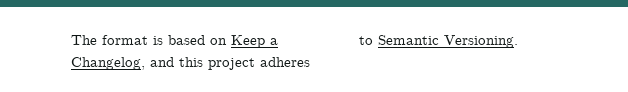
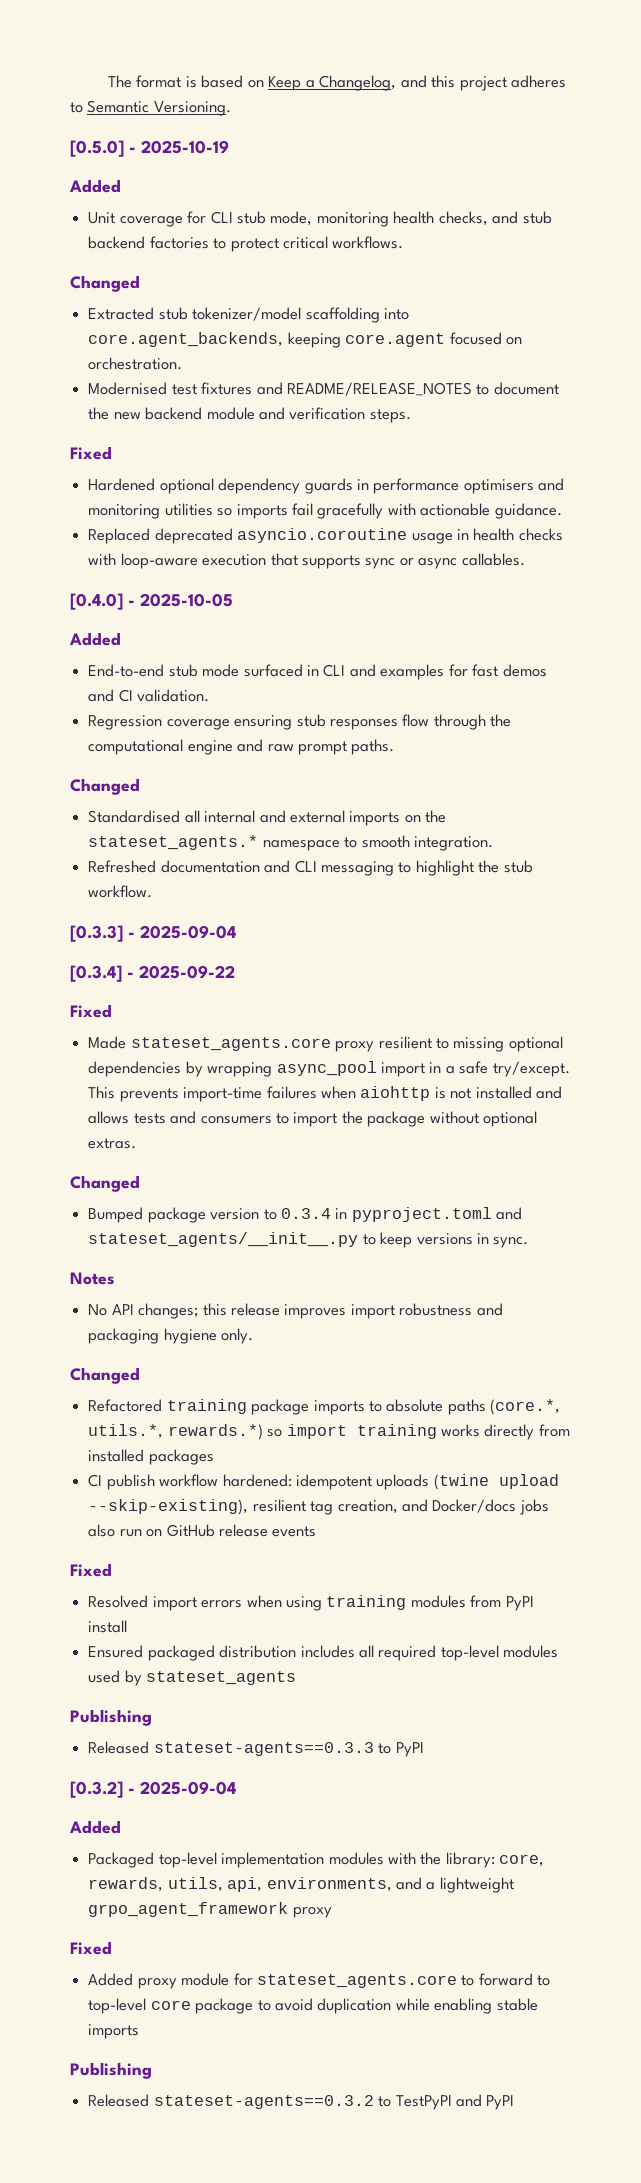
(518, 41) none -> [70,140,229,157] [69,179,121,193] [88,211,552,227] [88,236,404,252] [70,275,140,292] [88,307,409,323] [88,332,522,348] [88,357,183,370] [88,382,559,396] [88,407,411,423] [70,446,112,460] [88,478,565,494] [88,503,562,519] [88,528,563,544] [88,553,525,569] [70,593,233,610] [69,632,121,646] [88,664,547,680] [88,689,210,702] [88,714,512,730] [88,739,395,755] [70,778,140,795] [88,810,447,826] [88,835,493,851] [88,860,533,876] [88,885,153,898] [70,925,236,942] [70,965,235,982] [70,1004,112,1018] [88,1036,563,1052] [88,1061,570,1077] [88,1086,563,1102] [88,1111,538,1127] [88,1138,137,1149] [70,1175,140,1192] [88,1207,523,1223] [88,1232,529,1248] [70,1272,115,1285] [88,1303,503,1319] [88,1328,254,1344] [70,1367,140,1384] [88,1399,561,1415] [88,1424,570,1440] [88,1449,214,1465] [88,1474,559,1490] [88,1499,549,1515] [88,1524,317,1537] [70,1563,112,1577] [88,1595,534,1611] [88,1620,128,1633] [88,1645,559,1661] [88,1670,297,1686] [70,1709,152,1726] [88,1741,424,1757] [70,1781,236,1798] [69,1820,121,1834] [88,1852,545,1868] [88,1877,514,1893] [88,1902,332,1918] [70,1941,112,1955] [88,1973,551,1989] [88,1998,538,2014] [88,2024,140,2039] [70,2062,152,2079] [88,2094,515,2110] // [0.5.0] - 2025-10-19 // Added // Unit coverage for CLI stub mode, monitoring health checks, and stub backend factories to protect critical workflows. // Changed // Extracted stub tokenizer/model scaffolding into core.agent_backends, keeping core.agent focused on orchestration. // Modernised test fixtures and README/RELEASE_NOTES to document the new backend module and verification steps. // Fixed // Hardened optional dependency guards in performance optimisers and monitoring utilities so imports fail gracefully with actionable guidance. // Replaced deprecated asyncio.coroutine usage in health checks with loop-aware execution that supports sync or async callables. // [0.4.0] - 2025-10-05 // Added // End-to-end stub mode surfaced in CLI and examples for fast demos and CI validation. // Regression coverage ensuring stub responses flow through the computational engine and raw prompt paths. // Changed // Standardised all internal and external imports on the stateset_agents.* namespace to smooth integration. // Refreshed documentation and CLI messaging to highlight the stub workflow. // [0.3.3] - 2025-09-04 // [0.3.4] - 2025-09-22 // Fixed // Made stateset_agents.core proxy resilient to missing optional dependencies by wrapping async_pool import in a safe try/except. This prevents import-time failures when aiohttp is not installed and allows tests and consumers to import the package without optional extras. // Changed // Bumped package version to 0.3.4 in pyproject.toml and stateset_agents/__init__.py to keep versions in sync. // Notes // No API changes; this release improves import robustness and packaging hygiene only. // Changed // Refactored training package imports to absolute paths (core.*, utils.*, rewards.*) so import training works directly from installed packages // CI publish workflow hardened: idempotent uploads (twine upload --skip-existing), resilient tag creation, and Docker/docs jobs also run on GitHub release events // Fixed // Resolved import errors when using training modules from PyPI install // Ensured packaged distribution includes all required top-level modules used by stateset_agents // Publishing // Released stateset-agents==0.3.3 to PyPI // [0.3.2] - 2025-09-04 // Added // Packaged top-level implementation modules with the library: core, rewards, utils, api, environments, and a lightweight grpo_agent_framework proxy // Fixed // Added proxy module for stateset_agents.core to forward to top-level core package to avoid duplication while enabling stable imports // Publishing // Released stateset-agents==0.3.2 to TestPyPI and PyPI

